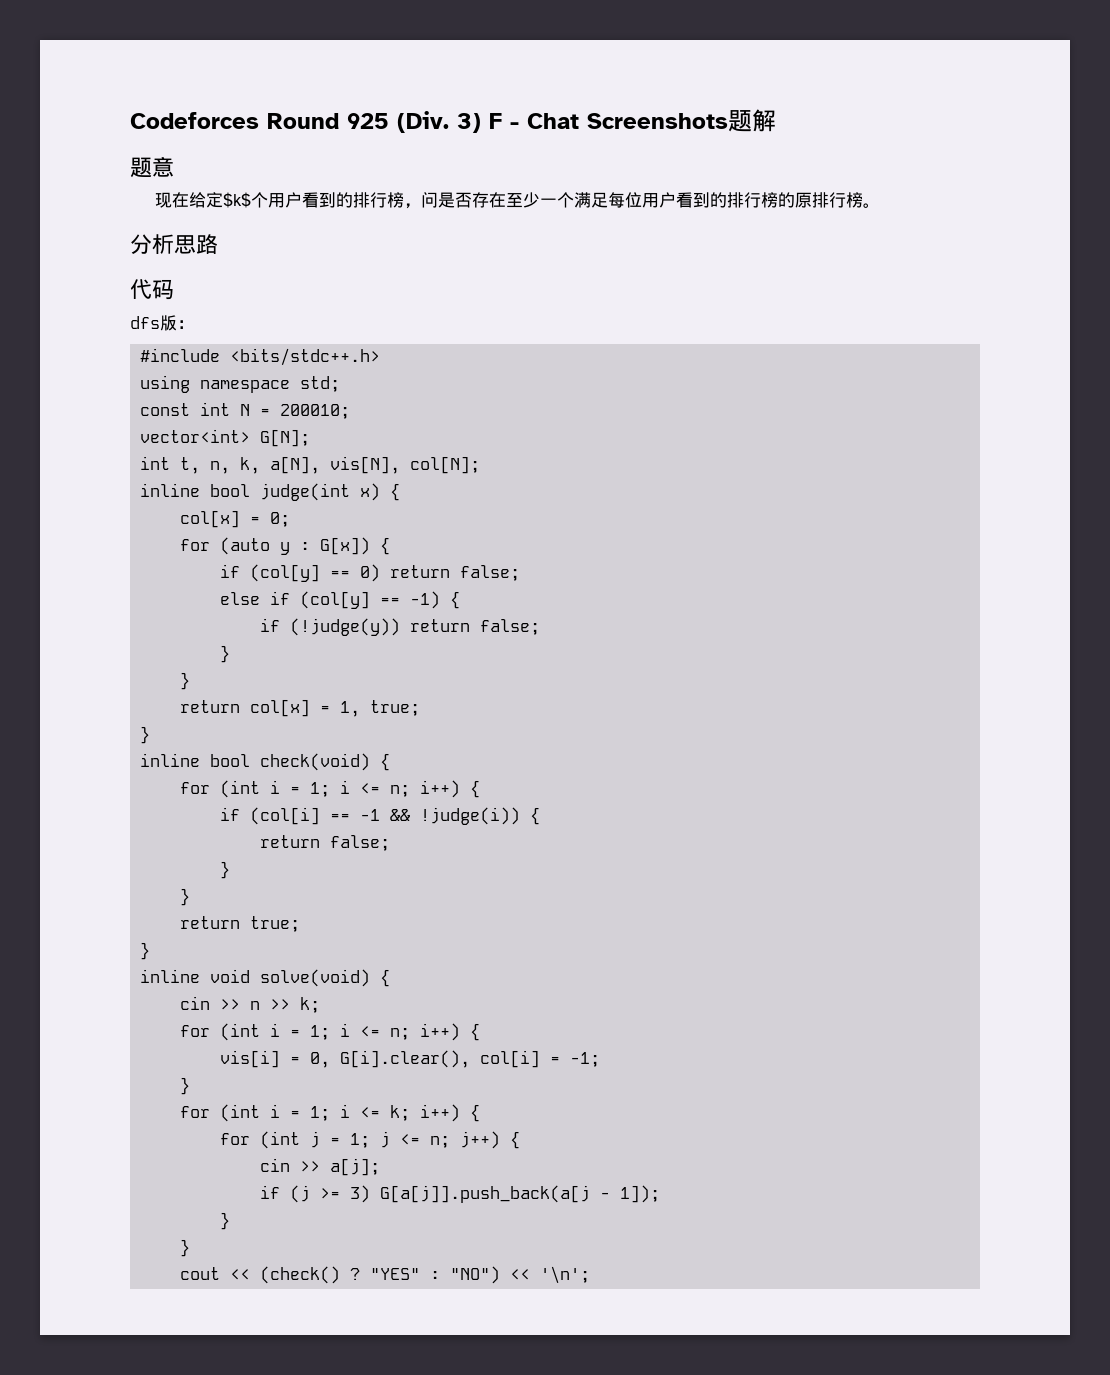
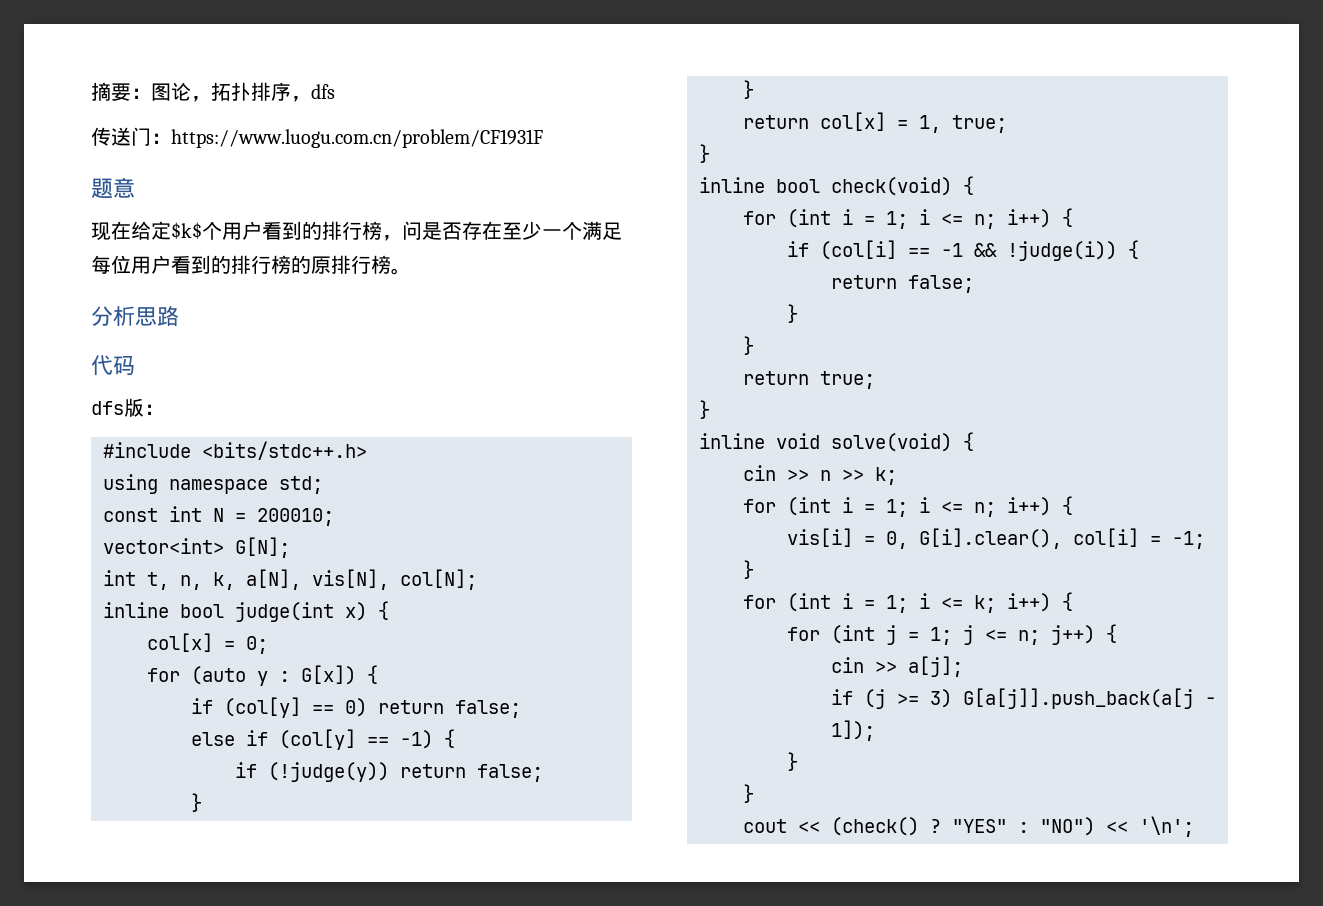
[130,109,776,133] Codeforces Round 925 (Div. 3) F - Chat Screenshots题解 -> [91,82,335,102] [91,127,543,148] 摘要：图论，拓扑排序，dfs // 传送门：https://www.luogu.com.cn/problem/CF1931F

